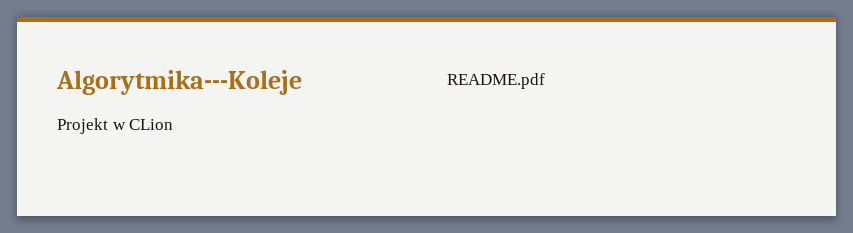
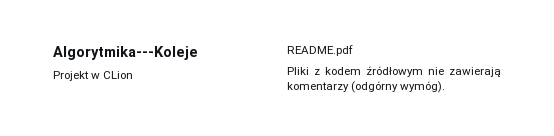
(545, 81) none -> [287,66,501,77] [287,81,446,93] // Pliki z kodem źródłowym nie zawierają komentarzy (odgórny wymóg).

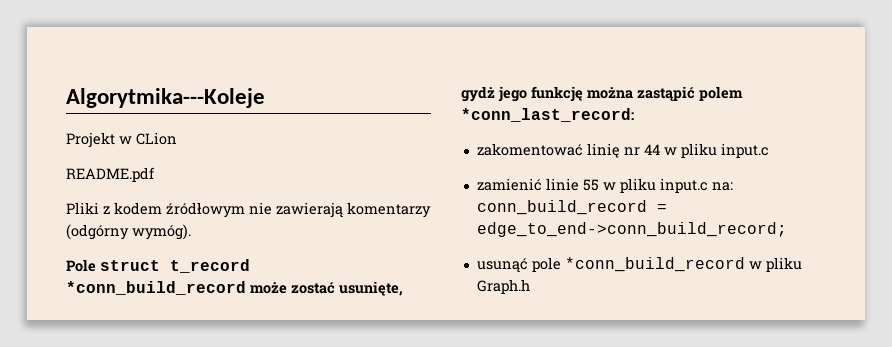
(446, 87) none -> [66,259,250,273] [66,281,403,296] [461,86,743,102] [461,108,634,122] [476,143,769,158] [476,178,733,193] [476,200,667,215] [476,222,787,237] [476,257,802,273] [476,279,530,294] // Pole struct t_record *conn_build_record może zostać usunięte, gydż jego funkcję można zastąpić polem *conn_last_record: // zakomentować linię nr 44 w pliku input.c // zamienić linie 55 w pliku input.c na: conn_build_record = edge_to_end->conn_build_record; // usunąć pole *conn_build_record w pliku Graph.h

